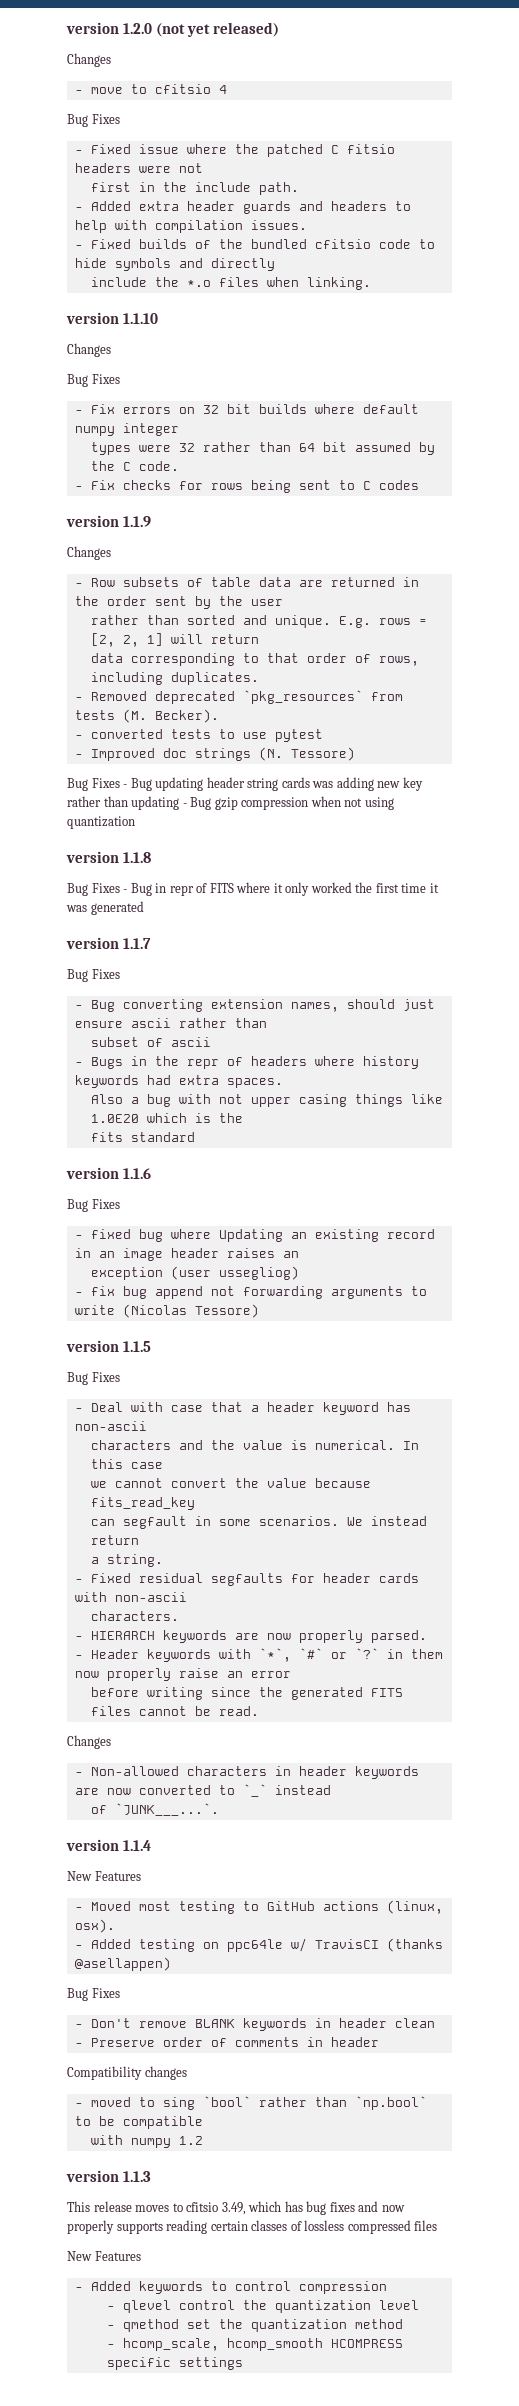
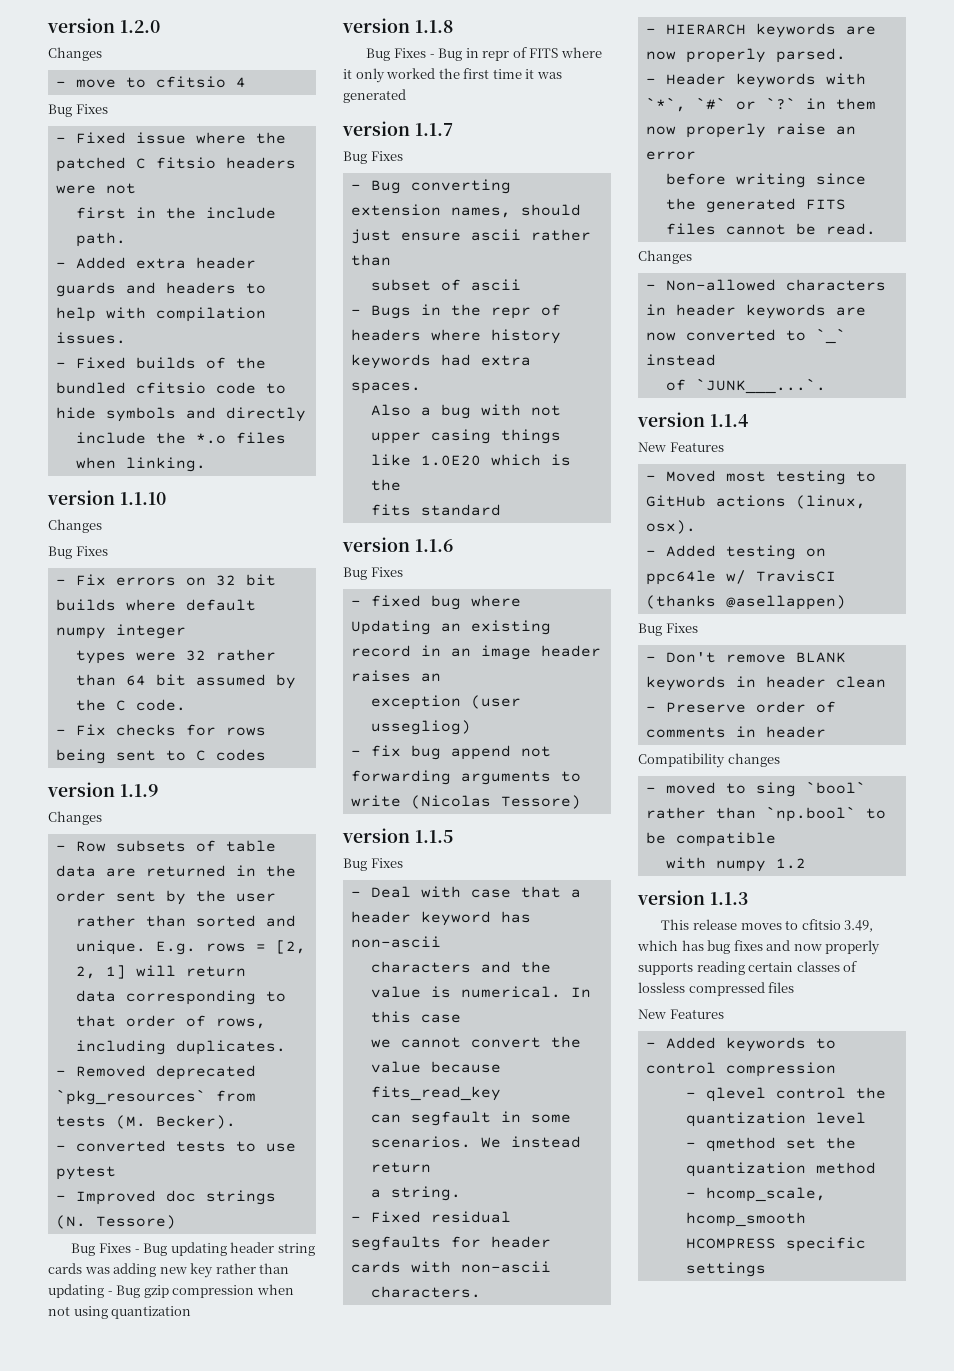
[156,22,280,37] (not yet released) -> (160, 26) none

